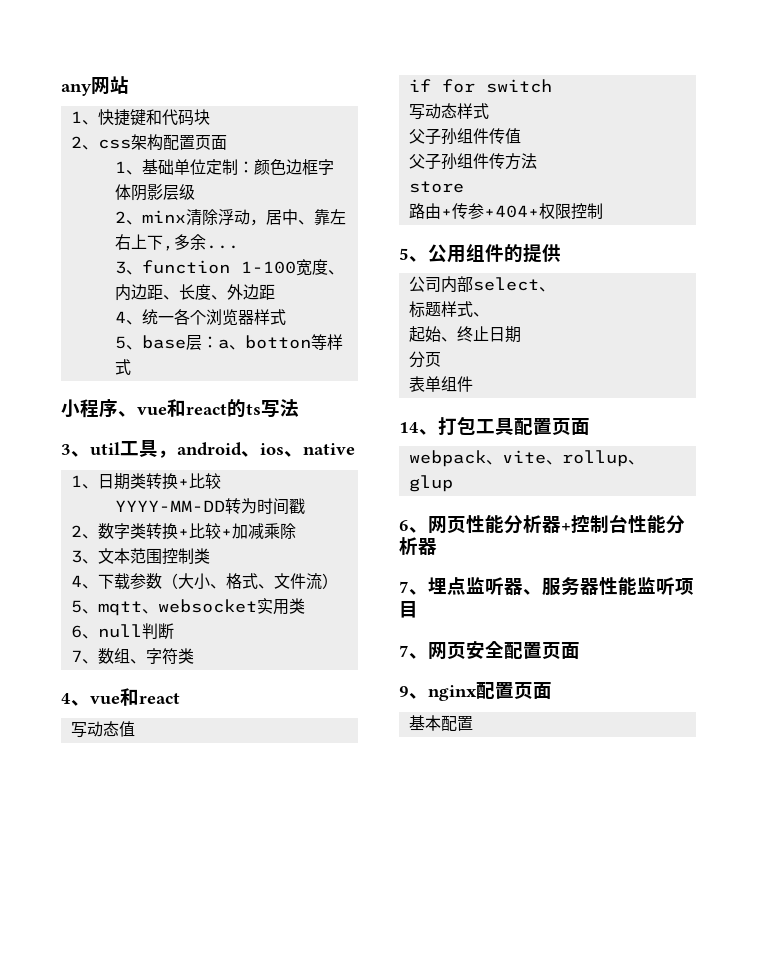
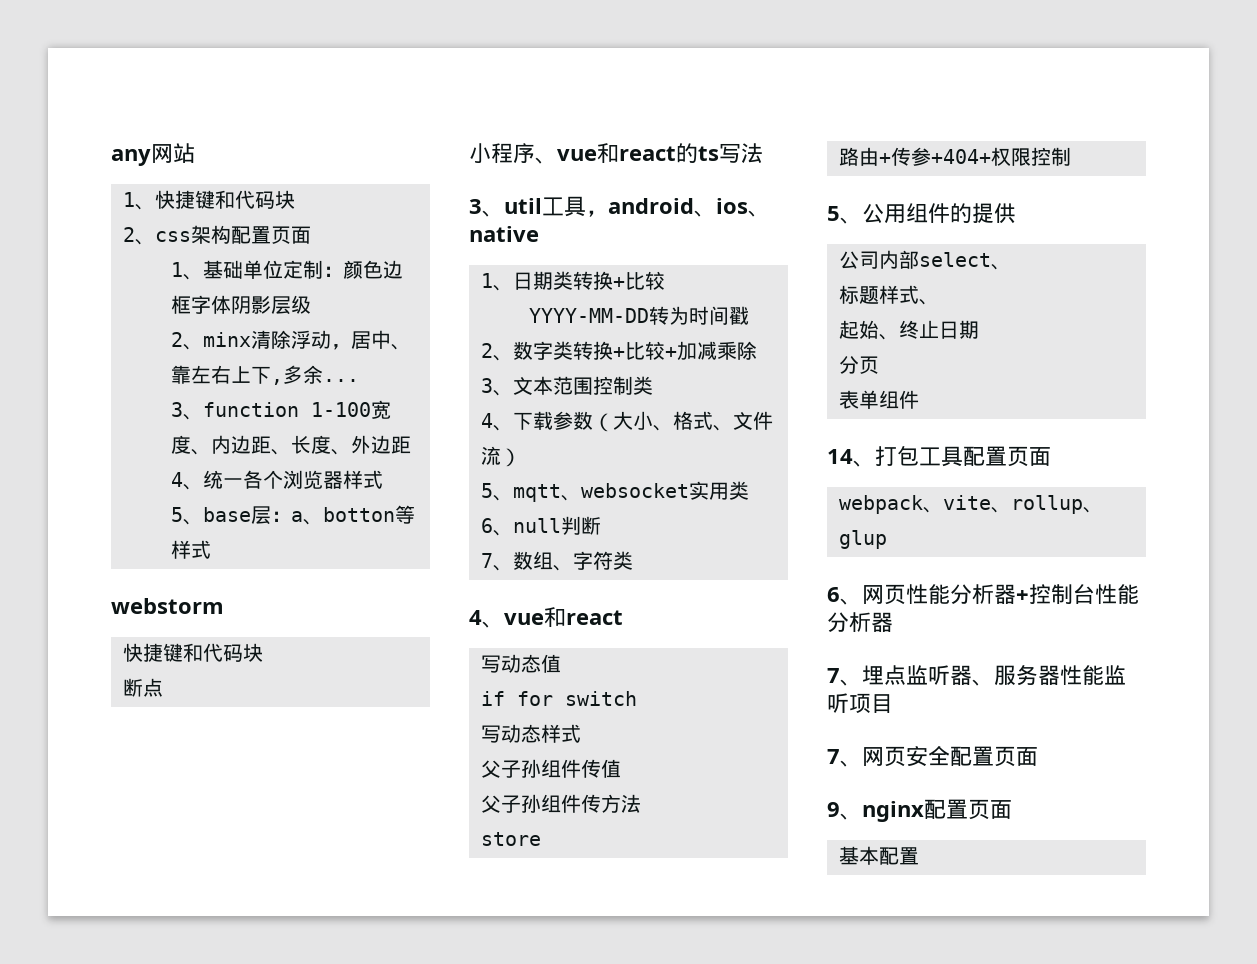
(132, 367) none -> [111,598,224,614] [123,643,263,662] [123,678,163,697] // webstorm // 快捷键和代码块 // 断点

